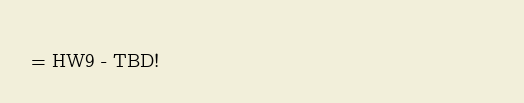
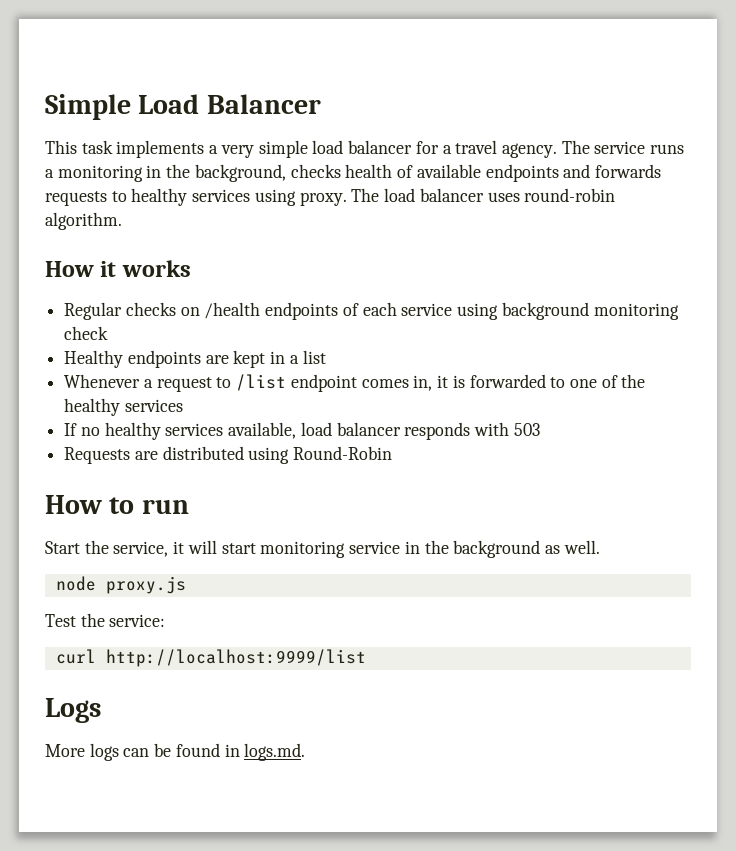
[31,53,159,67] = HW9 - TBD! -> [45,94,321,120] [45,140,685,158] [45,164,661,182] [45,188,616,206] [45,212,122,230] [45,260,191,277] [64,302,679,320] [64,326,109,340] [64,350,326,368] [64,374,646,392] [64,398,183,416] [64,422,540,440] [64,446,393,464] [45,495,189,514] [45,540,600,558] [55,576,186,594] [45,613,166,627] [55,649,366,667] [45,698,101,723] [45,743,306,761] Simple Load Balancer // This task implements a very simple load balancer for a travel agency. The service runs a monitoring in the background, checks health of available endpoints and forwards requests to healthy services using proxy. The load balancer uses round-robin algorithm. // How it works // Regular checks on /health endpoints of each service using background monitoring check // Healthy endpoints are kept in a list // Whenever a request to /list endpoint comes in, it is forwarded to one of the healthy services // If no healthy services available, load balancer responds with 503 // Requests are distributed using Round-Robin // How to run // Start the service, it will start monitoring service in the background as well. // node proxy.js // Test the service: // curl http://localhost:9999/list // Logs // More logs can be found in logs.md.

